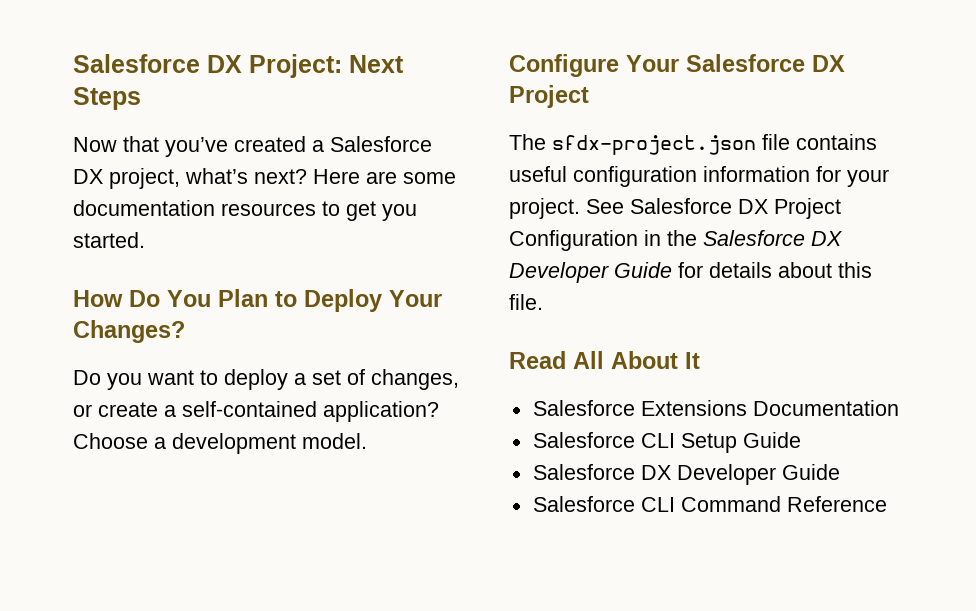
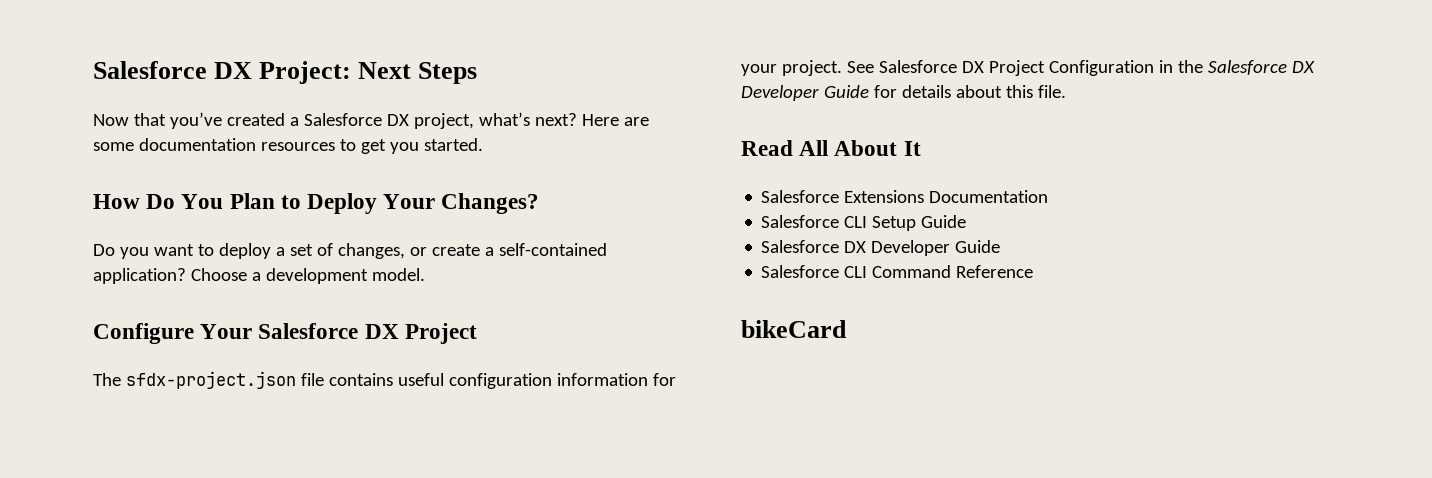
(887, 504) none -> [741,320,847,338] // bikeCard

